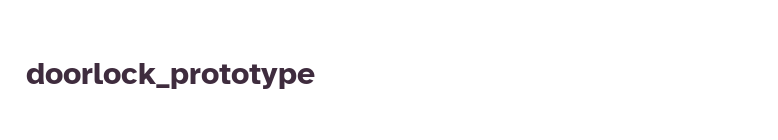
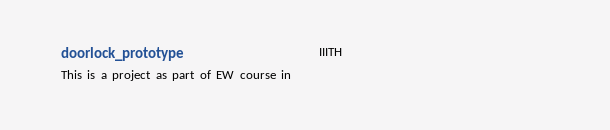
(315, 76) none -> [61,70,292,81] [319,48,342,56] // This is a project as part of EW course in IIITH

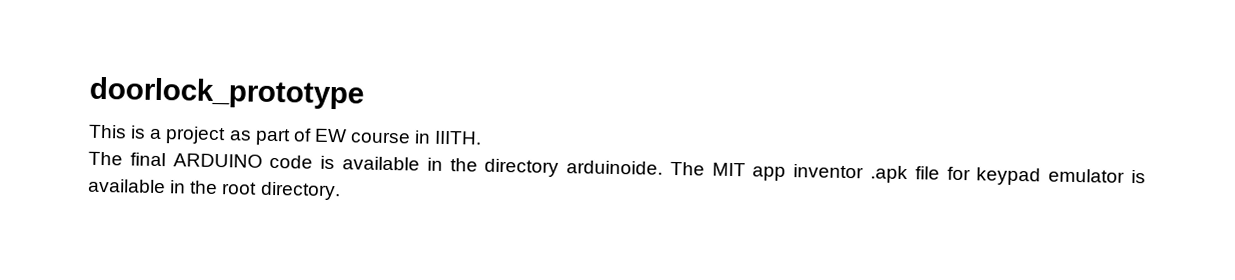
[319,48,342,56] IIITH -> [434,130,483,145] [88,151,1146,186] [88,178,341,201] IIITH. // The final ARDUINO code is available in the directory arduinoide. The MIT app inventor .apk file for keypad emulator is available in the root directory.

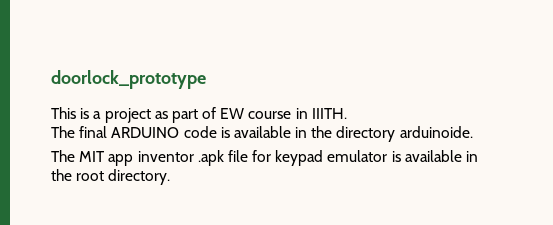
(664, 167) none -> (473, 132) //

